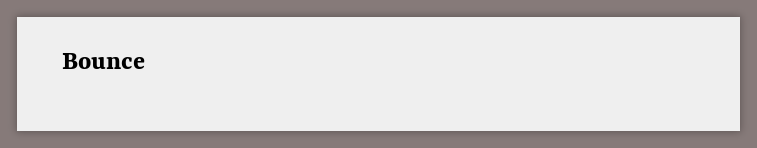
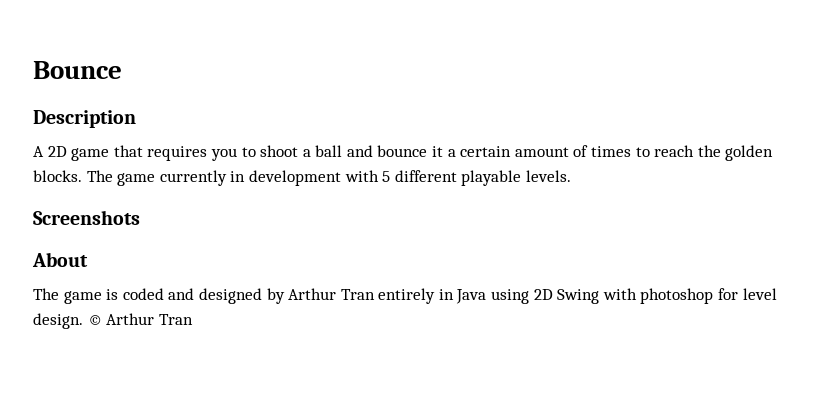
(145, 61) none -> [33,110,136,128] [33,145,774,161] [33,170,571,186] [33,210,140,225] [32,252,88,267] [33,288,777,304] [33,313,193,329] // Description // A 2D game that requires you to shoot a ball and bounce it a certain amount of times to reach the golden blocks. The game currently in development with 5 different playable levels. // Screenshots // About // The game is coded and designed by Arthur Tran entirely in Java using 2D Swing with photoshop for level design. © Arthur Tran

